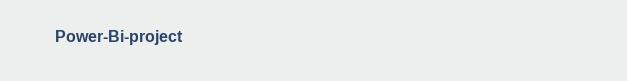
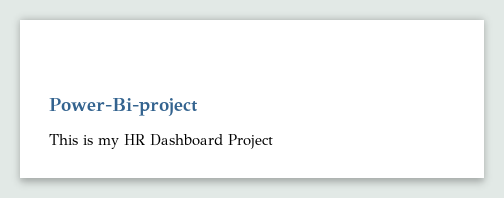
(183, 37) none -> [49,134,273,149] // This is my HR Dashboard Project

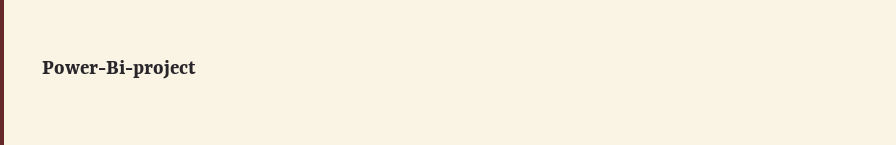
[49,134,273,149] // This is my HR Dashboard Project -> (196, 69) none

